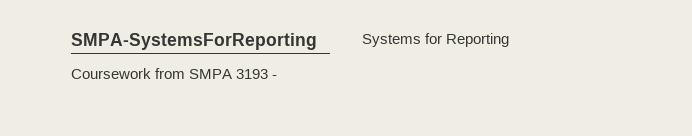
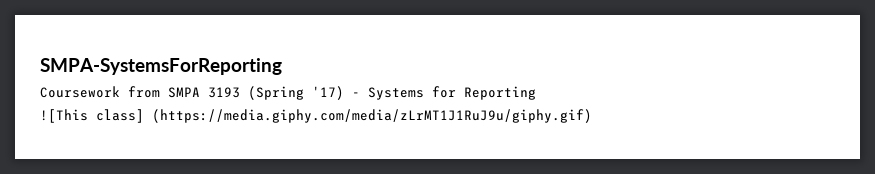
(269, 74) none -> [248,86,344,100] (Spring '17)
(510, 40) none -> [40,109,592,123] // ![This class] (https://media.giphy.com/media/zLrMT1J1RuJ9u/giphy.gif)

